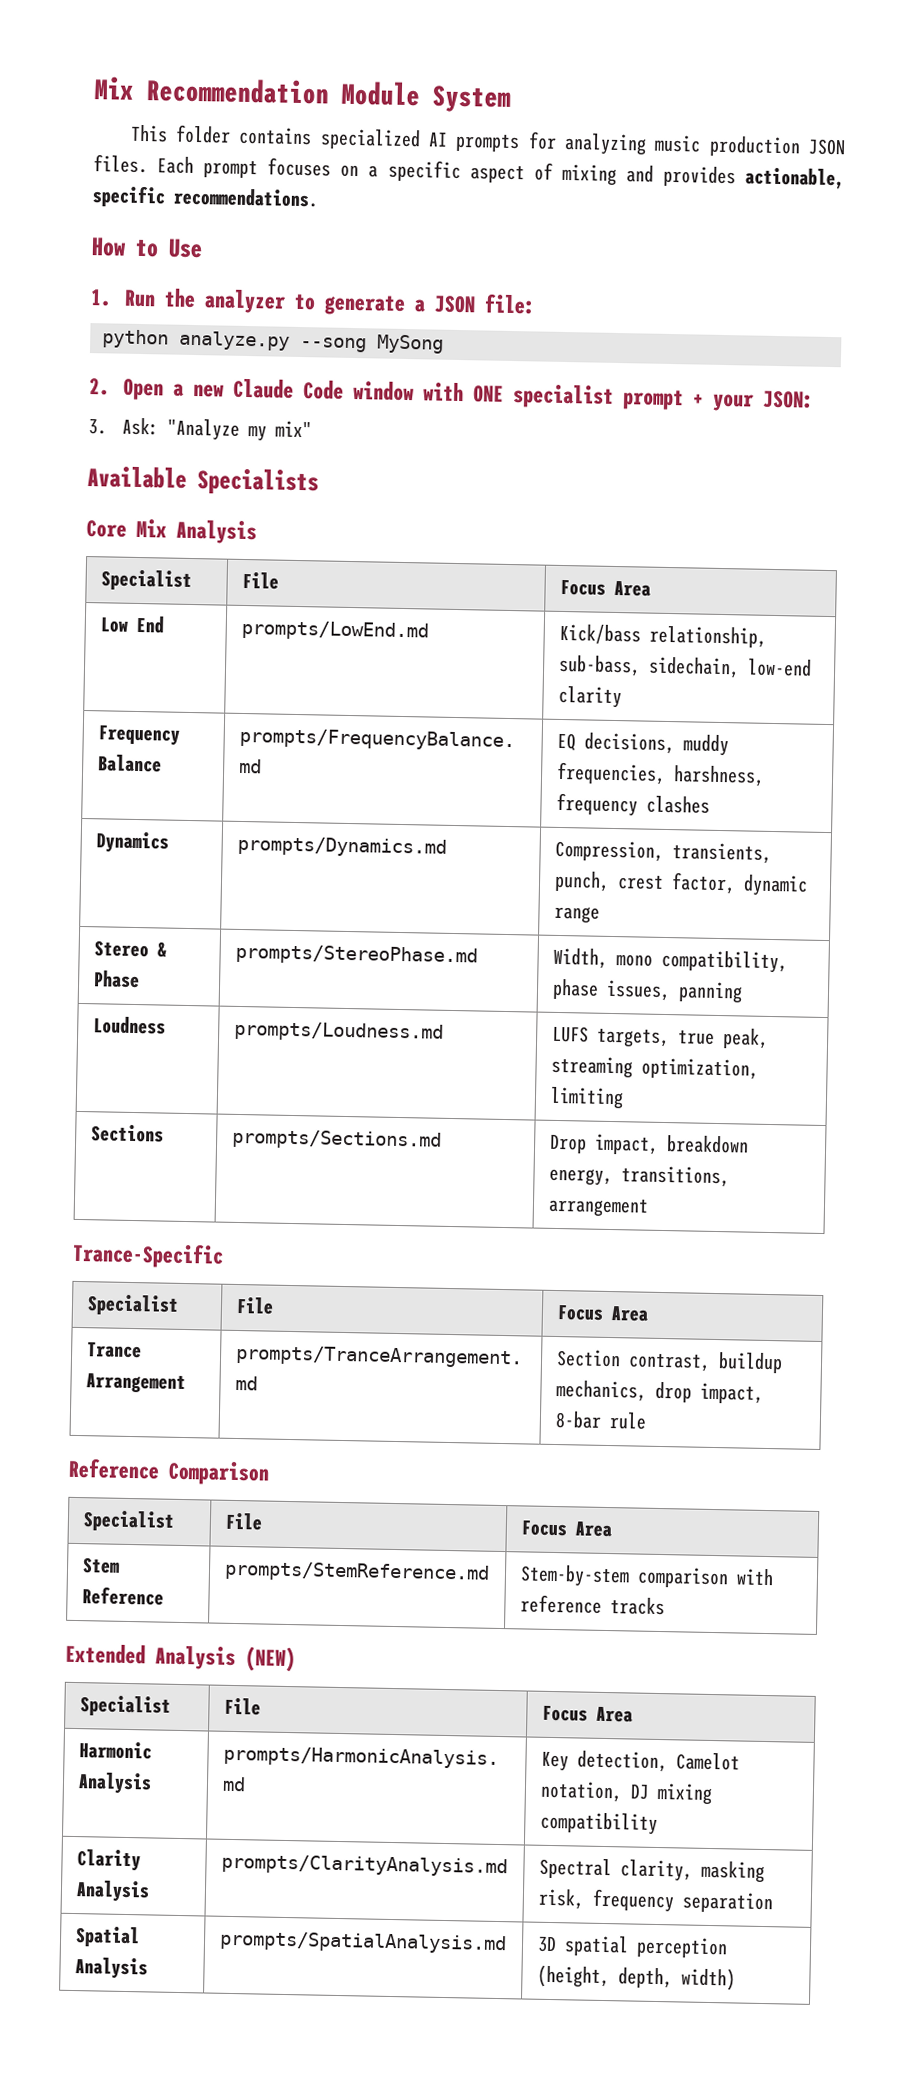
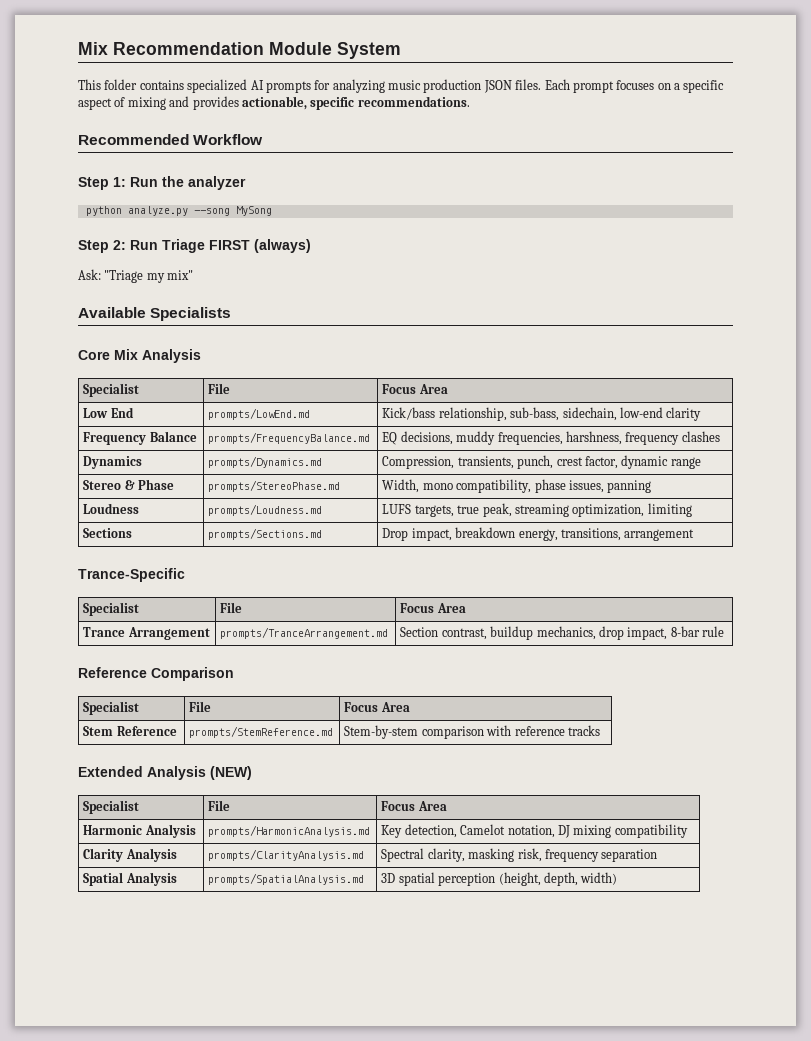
[91,237,203,259] [90,289,112,307] How to Use // 1. -> [78,134,264,145] [78,177,126,190] Recommended Workflow // Step 1:
[294,293,537,316] to generate a JSON file: -> (246, 183) none
[89,378,815,412] [88,417,241,441] 2. Open a new Claude Code window with ONE specialist prompt + your JSON: // 3. Ask: "Analyze -> [78,239,311,253] [78,269,144,283] Step 2: Run Triage FIRST (always) // Ask: "Triage

